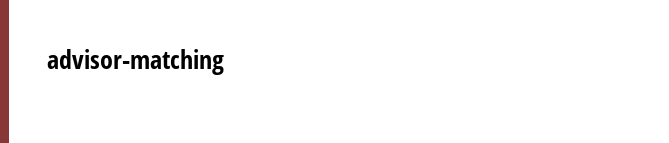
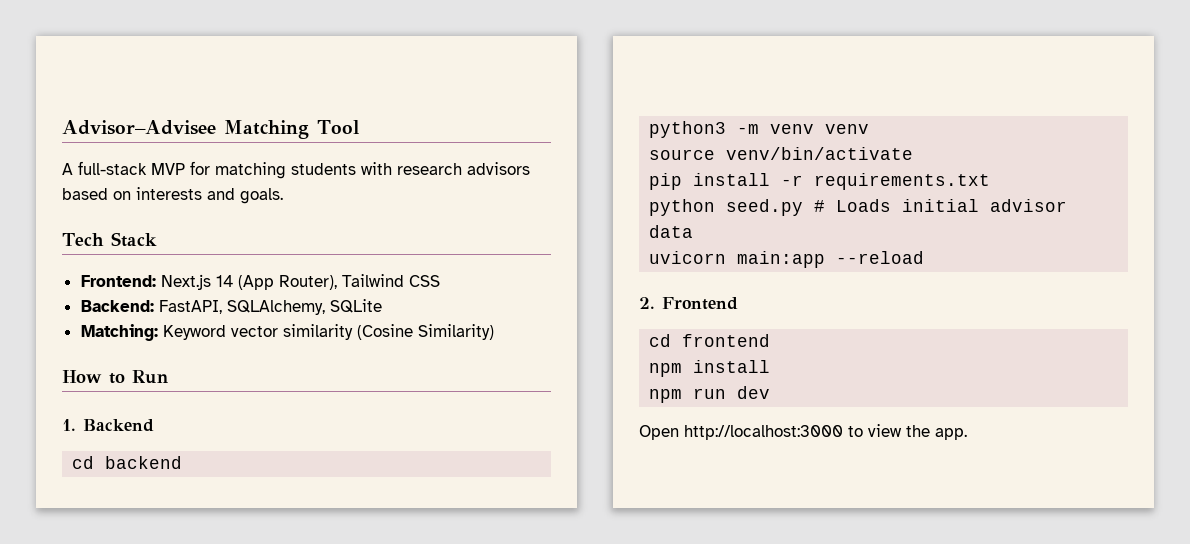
[47,49,224,75] advisor-matching -> [62,120,359,139] [62,161,530,179] [62,187,283,204] [62,232,157,247] [80,274,440,290] [80,299,382,315] [80,324,494,341] [62,370,168,384] [62,419,154,432] [72,456,183,469] [649,121,870,138] [649,147,914,160] [649,173,991,190] [649,199,1068,216] [649,225,694,238] [649,251,925,268] [639,297,738,310] [649,334,771,347] [649,360,771,377] [649,386,771,403] [639,424,967,440] Advisor–Advisee Matching Tool // A full-stack MVP for matching students with research advisors based on interests and goals. // Tech Stack // Frontend: Next.js 14 (App Router), Tailwind CSS // Backend: FastAPI, SQLAlchemy, SQLite // Matching: Keyword vector similarity (Cosine Similarity) // How to Run // 1. Backend // cd backend // python3 -m venv venv // source venv/bin/activate // pip install -r requirements.txt // python seed.py # Loads initial advisor data // uvicorn main:app --reload // 2. Frontend // cd frontend // npm install // npm run dev // Open http://localhost:3000 to view the app.

